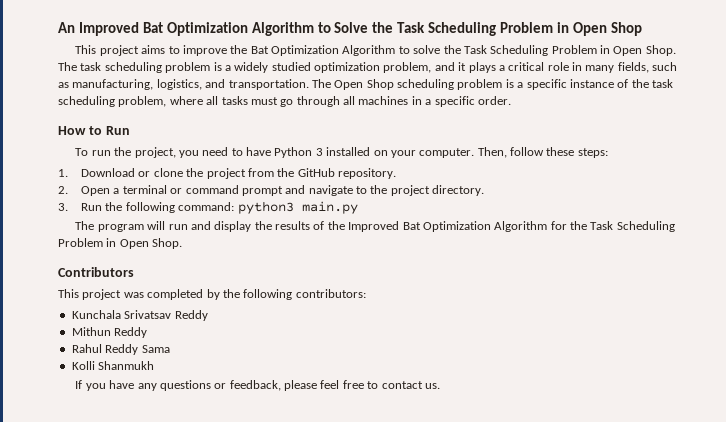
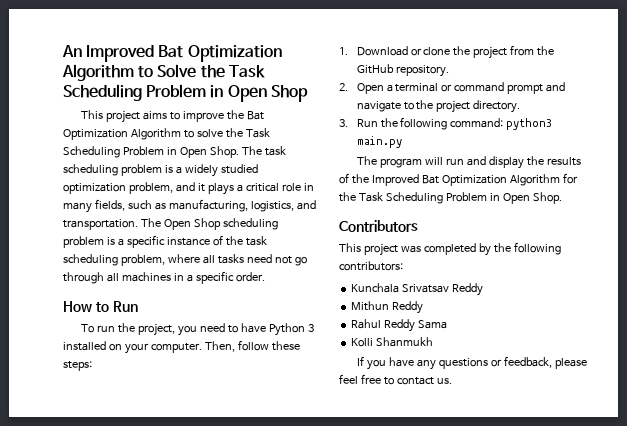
[250,97,278,105] must -> [246,254,292,264] need not

